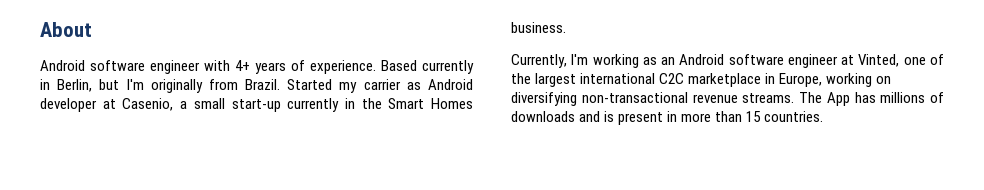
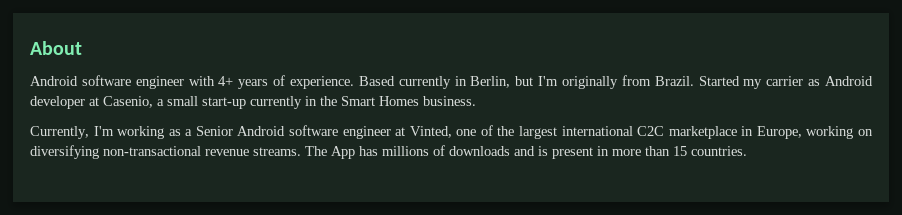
[661,57,676,65] an -> [185,126,233,136] a Senior

